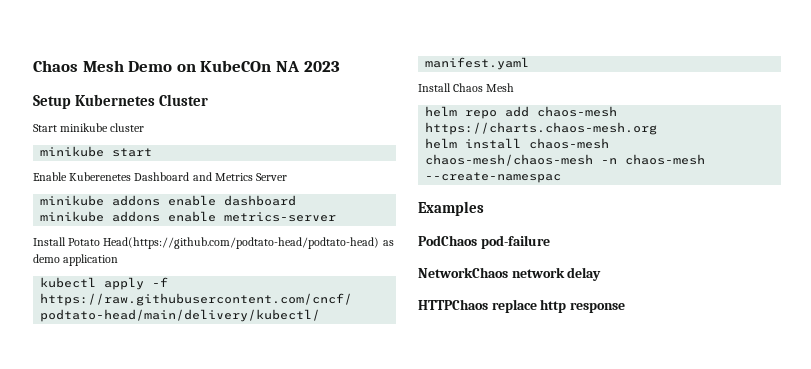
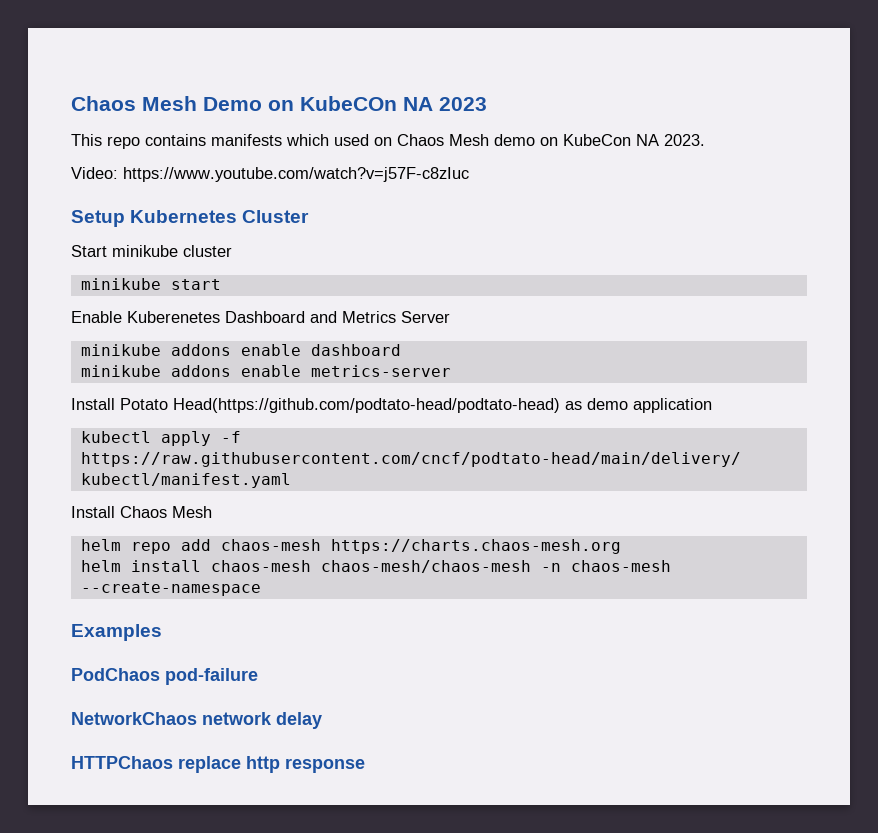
(340, 66) none -> [71,134,705,149] [71,167,469,182] // This repo contains manifests which used on Chaos Mesh demo on KubeCon NA 2023. // Video: https://www.youtube.com/watch?v=j57F-c8zIuc
[425,172,562,183] --create-namespac -> [80,582,261,596] --create-namespace

